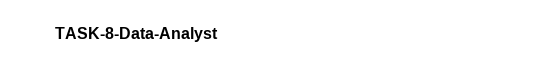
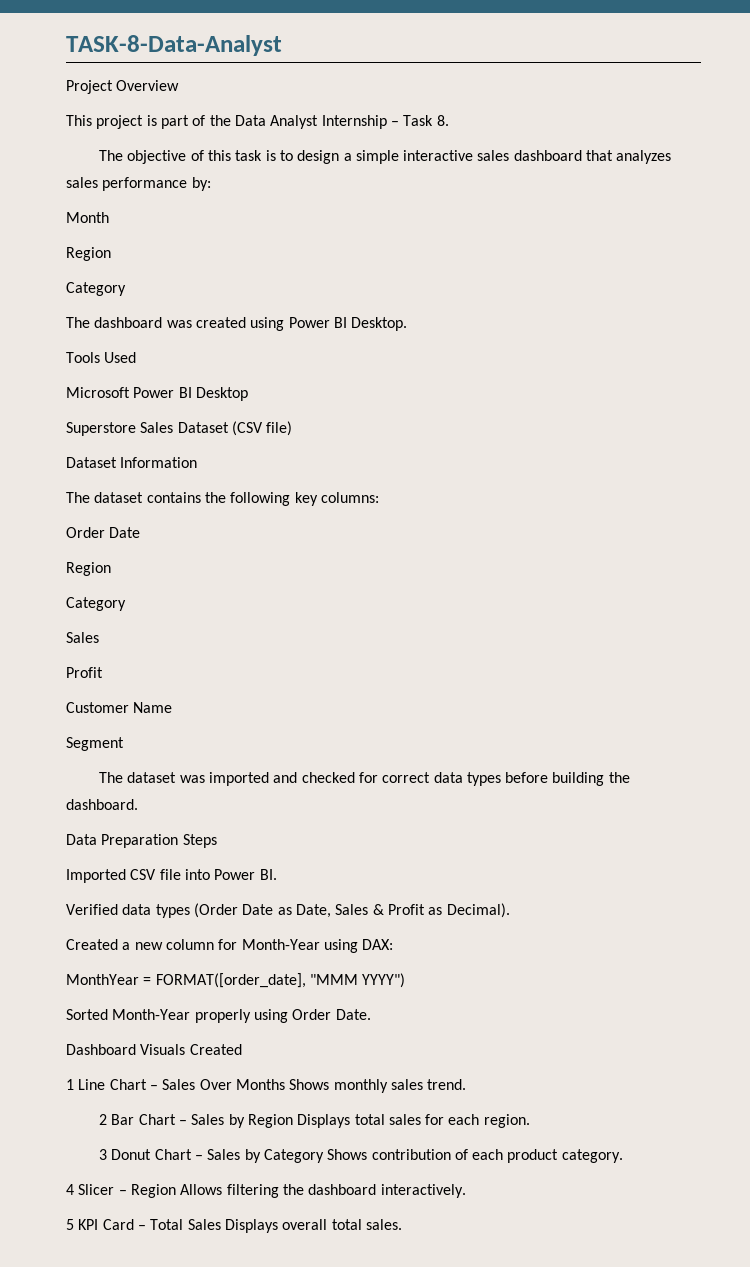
(218, 34) none -> [66,80,180,94] [66,115,449,129] [98,150,672,164] [66,177,211,191] [66,212,109,223] [66,247,111,261] [66,282,126,296] [66,317,408,331] [66,352,137,363] [66,387,248,401] [66,421,293,436] [66,457,198,468] [66,492,379,506] [66,527,141,538] [66,562,111,576] [66,597,126,611] [66,632,99,643] [66,667,103,678] [66,702,173,713] [66,737,124,751] [98,772,630,786] [66,799,138,810] [66,834,217,848] [66,869,277,883] [66,903,510,918] [66,939,394,953] [66,973,406,988] [66,1009,371,1023] [66,1044,242,1055] [66,1079,467,1093] [98,1114,530,1128] [98,1149,623,1163] [66,1184,466,1198] [66,1219,402,1233] // Project Overview // This project is part of the Data Analyst Internship – Task 8. // The objective of this task is to design a simple interactive sales dashboard that analyzes sales performance by: // Month // Region // Category // The dashboard was created using Power BI Desktop. // Tools Used // Microsoft Power BI Desktop // Superstore Sales Dataset (CSV file) // Dataset Information // The dataset contains the following key columns: // Order Date // Region // Category // Sales // Profit // Customer Name // Segment // The dataset was imported and checked for correct data types before building the dashboard. // Data Preparation Steps // Imported CSV file into Power BI. // Verified data types (Order Date as Date, Sales & Profit as Decimal). // Created a new column for Month-Year using DAX: // MonthYear = FORMAT([order_date], "MMM YYYY") // Sorted Month-Year properly using Order Date. // Dashboard Visuals Created // 1 Line Chart – Sales Over Months Shows monthly sales trend. // 2 Bar Chart – Sales by Region Displays total sales for each region. // 3 Donut Chart – Sales by Category Shows contribution of each product category. // 4 Slicer – Region Allows filtering the dashboard interactively. // 5 KPI Card – Total Sales Displays overall total sales.

